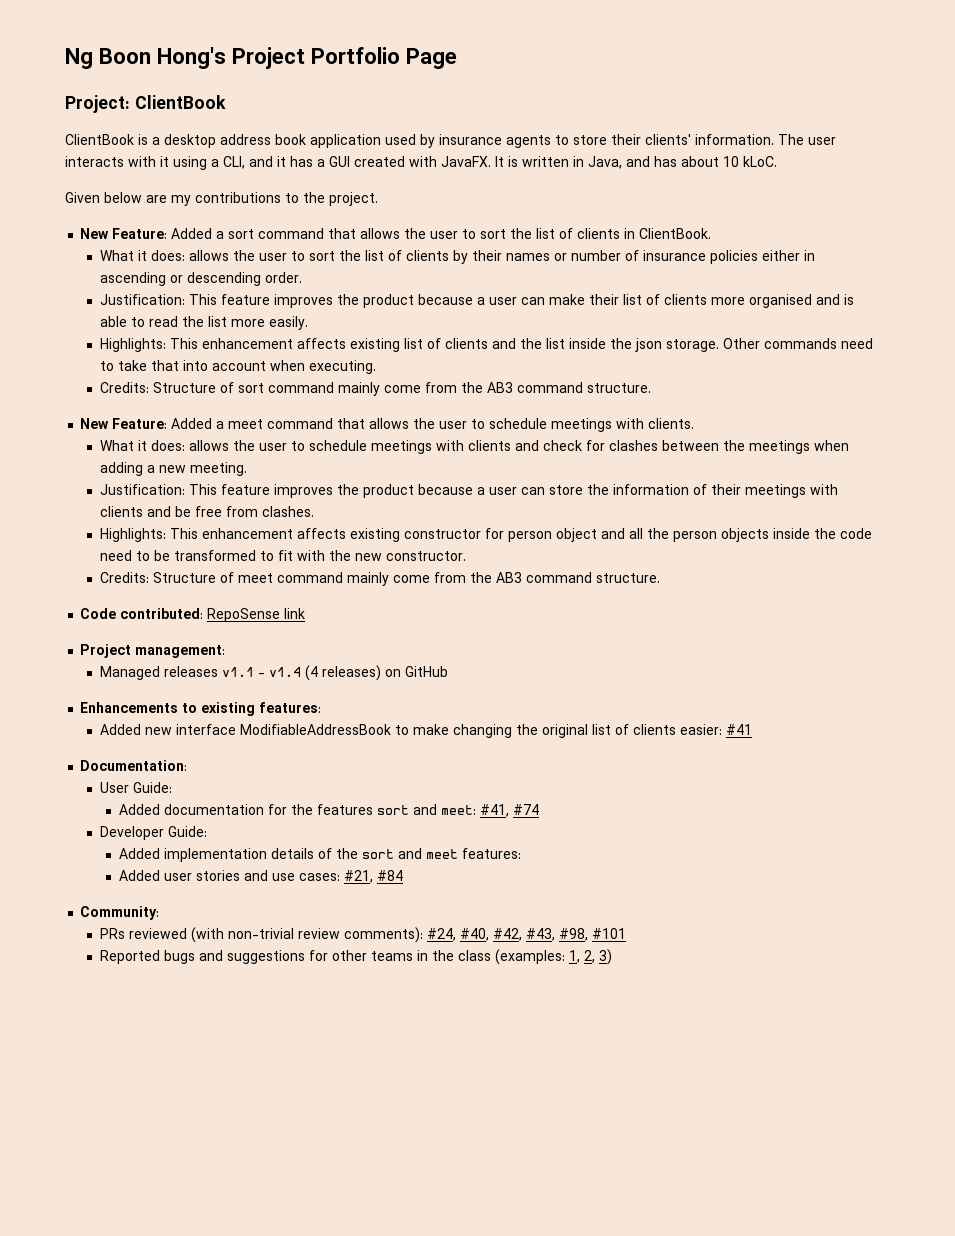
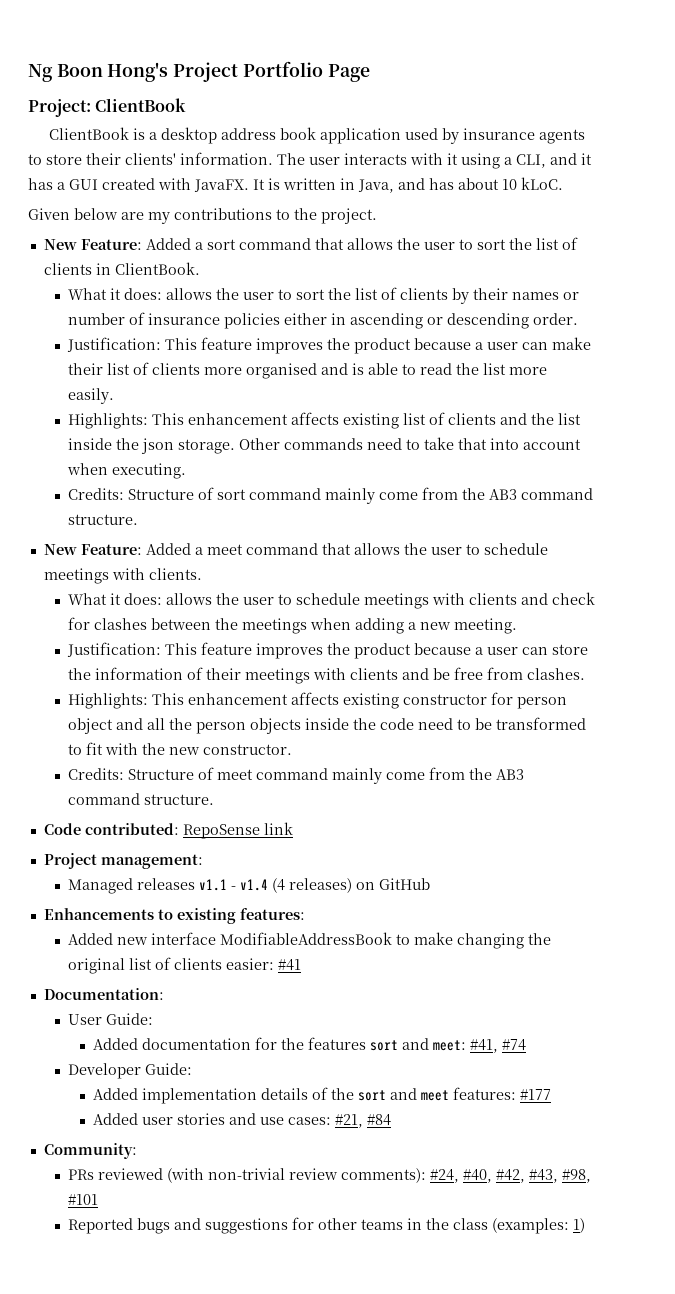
(521, 853) none -> [519,1089,551,1100] #177
[568,949,612,965] 1, 2, 3) -> [573,1218,586,1233] 1)

